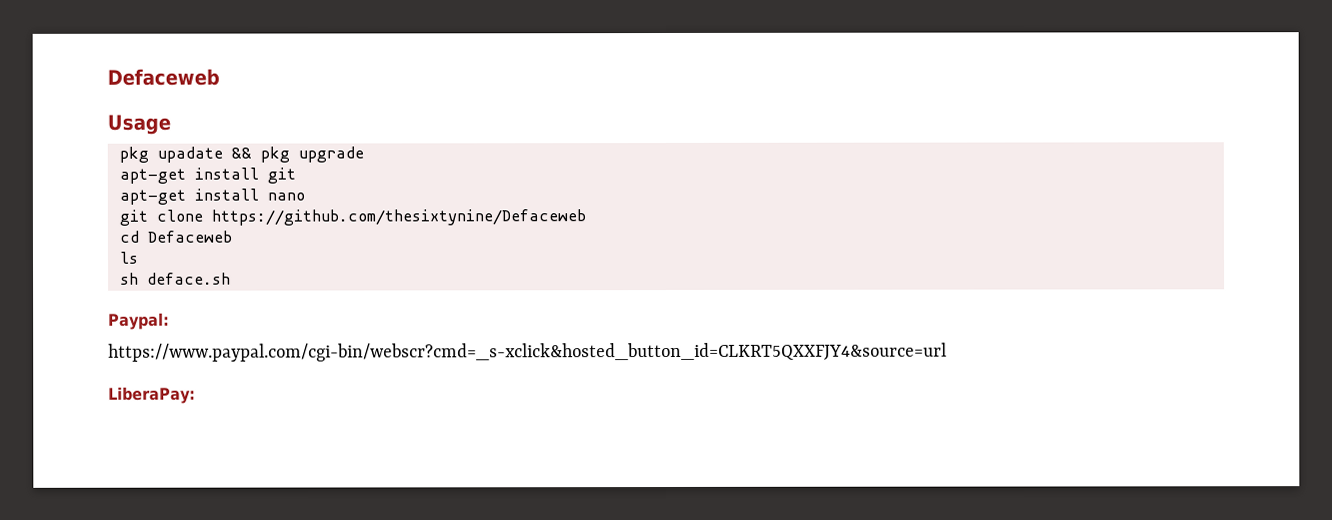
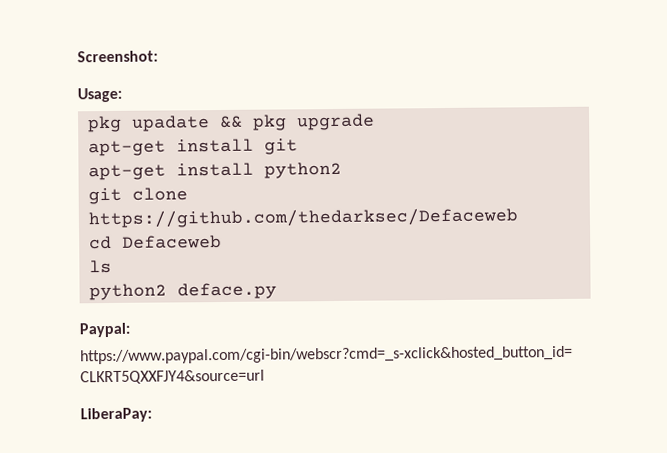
[107,68,220,86] [107,114,171,135] Defaceweb // Usage -> [77,50,158,63] [77,87,122,103] Screenshot: // Usage:
[267,192,305,201] nano -> [263,161,342,179] python2
[211,209,586,226] https://github.com/thesixtynine/Defaceweb -> [87,207,518,229] https://github.com/thedarksec/Defaceweb
[120,272,231,285] sh deface.sh -> [88,282,277,301] python2 deface.py

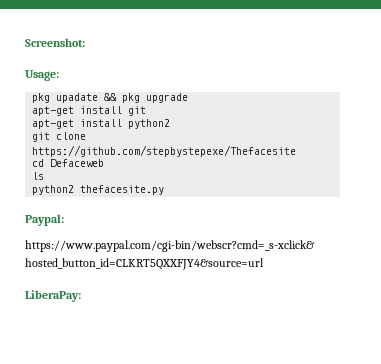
[87,207,518,229] https://github.com/thedarksec/Defaceweb -> [32,145,297,157] https://github.com/stepbystepexe/Thefacesite
[176,282,277,300] deface.py -> [80,185,165,195] thefacesite.py

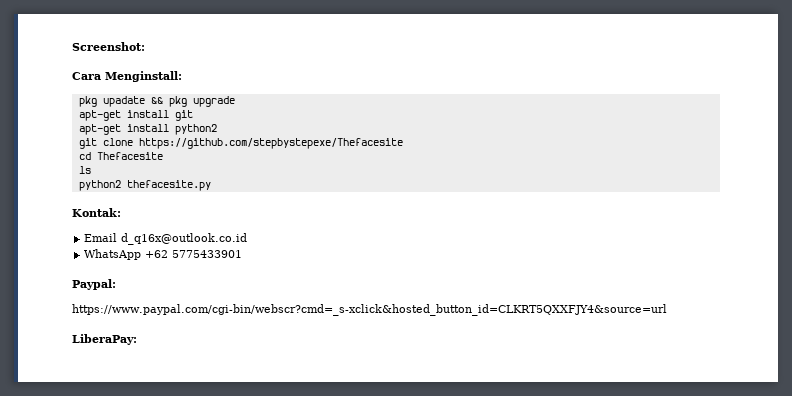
[25,70,59,81] Usage: -> [72,71,182,82] Cara Menginstall:
[50,159,105,167] Defaceweb -> [96,152,163,160] Thefacesite
(165, 190) none -> [72,208,121,217] [84,233,248,245] [84,249,243,260] // Kontak: // Email d_q16x@outlook.co.id // WhatsApp +62 5775433901

